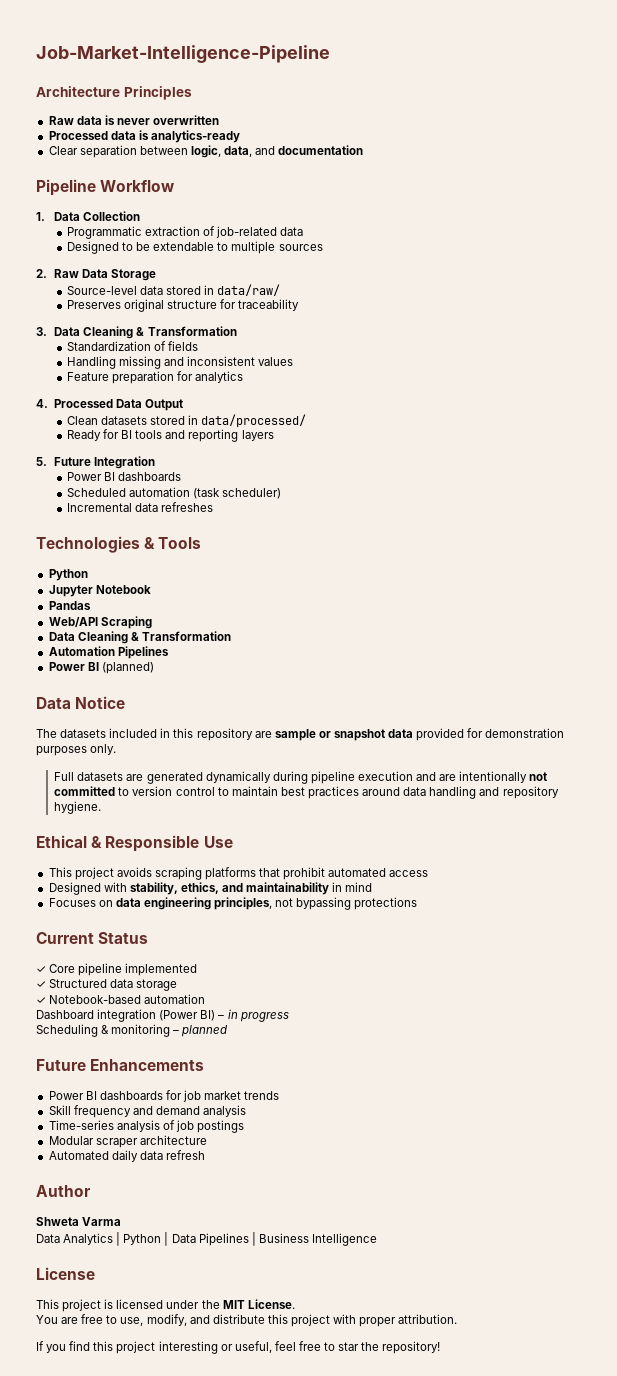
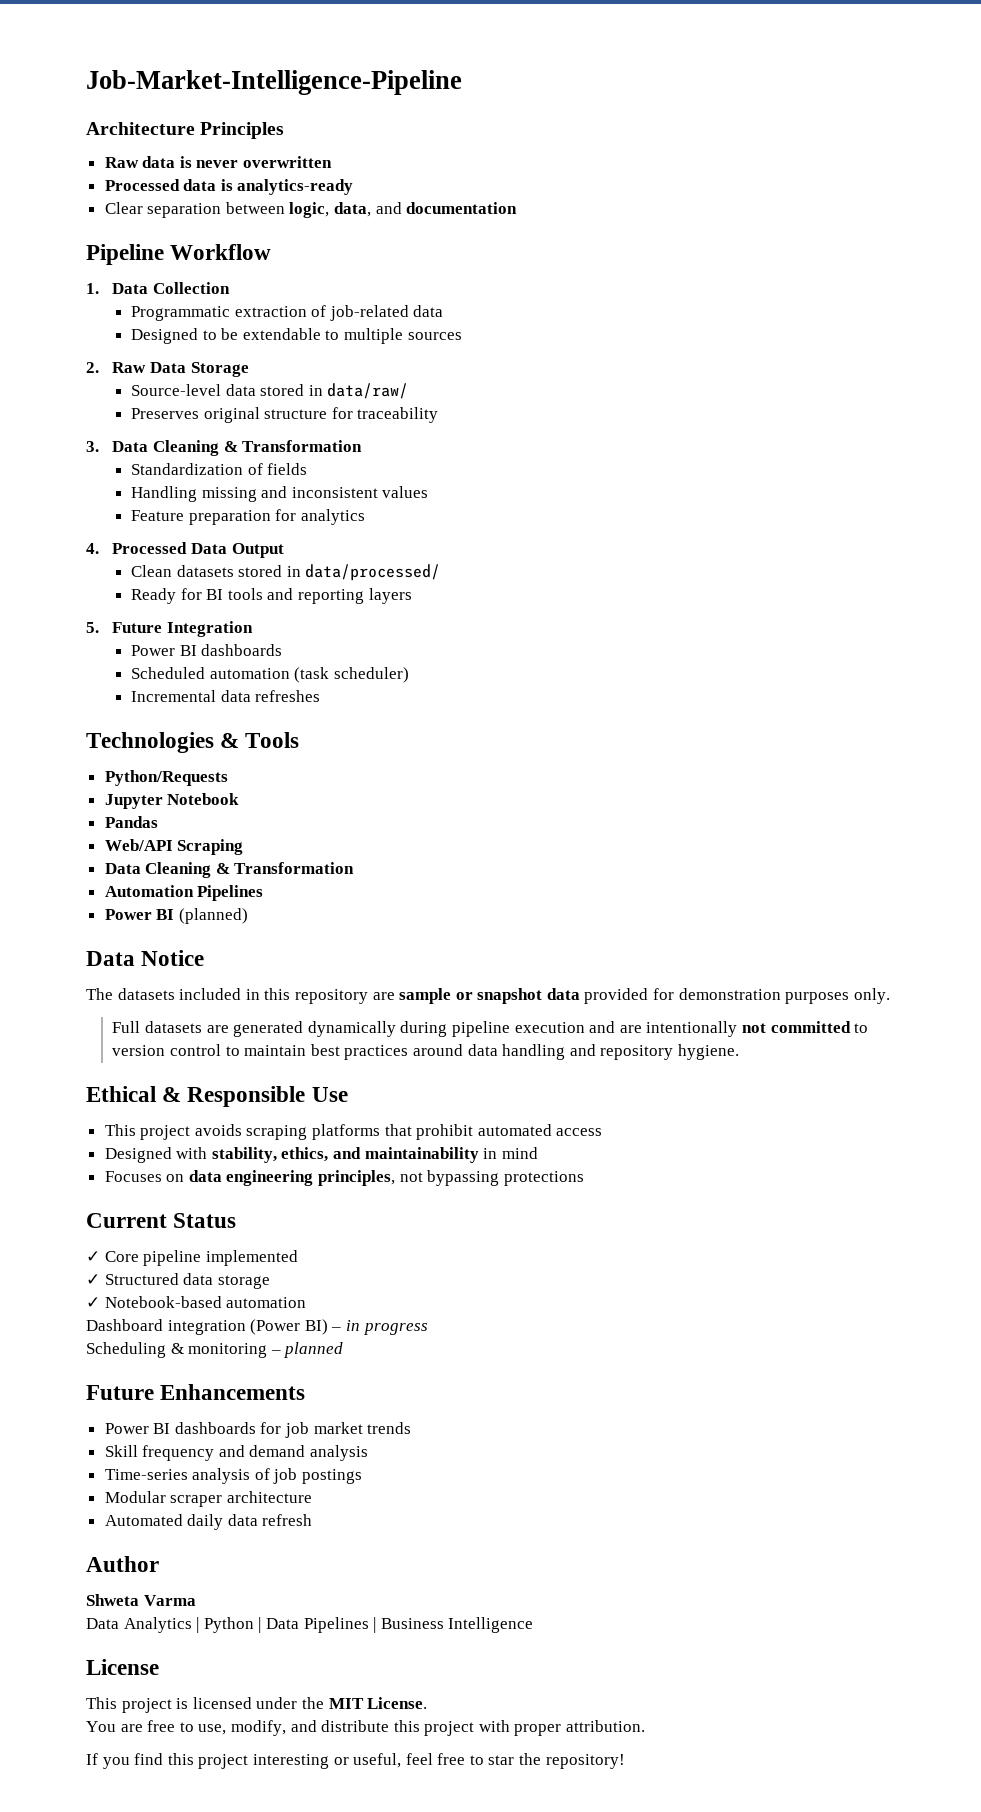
[48,569,88,581] Python -> [104,770,228,786] Python/Requests

